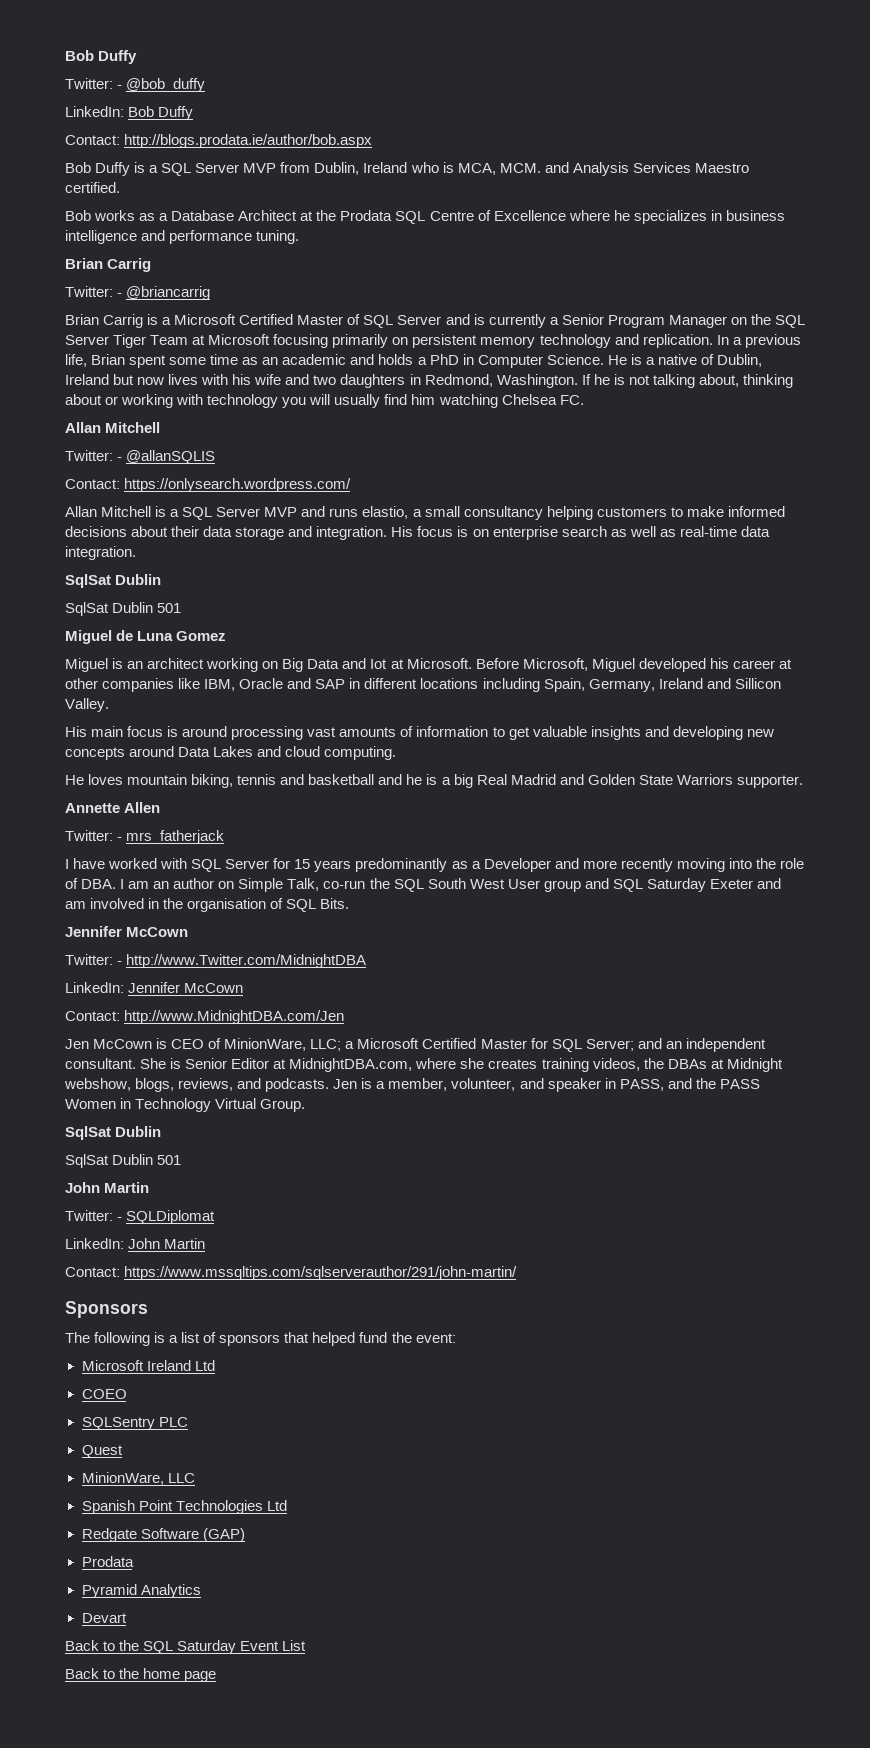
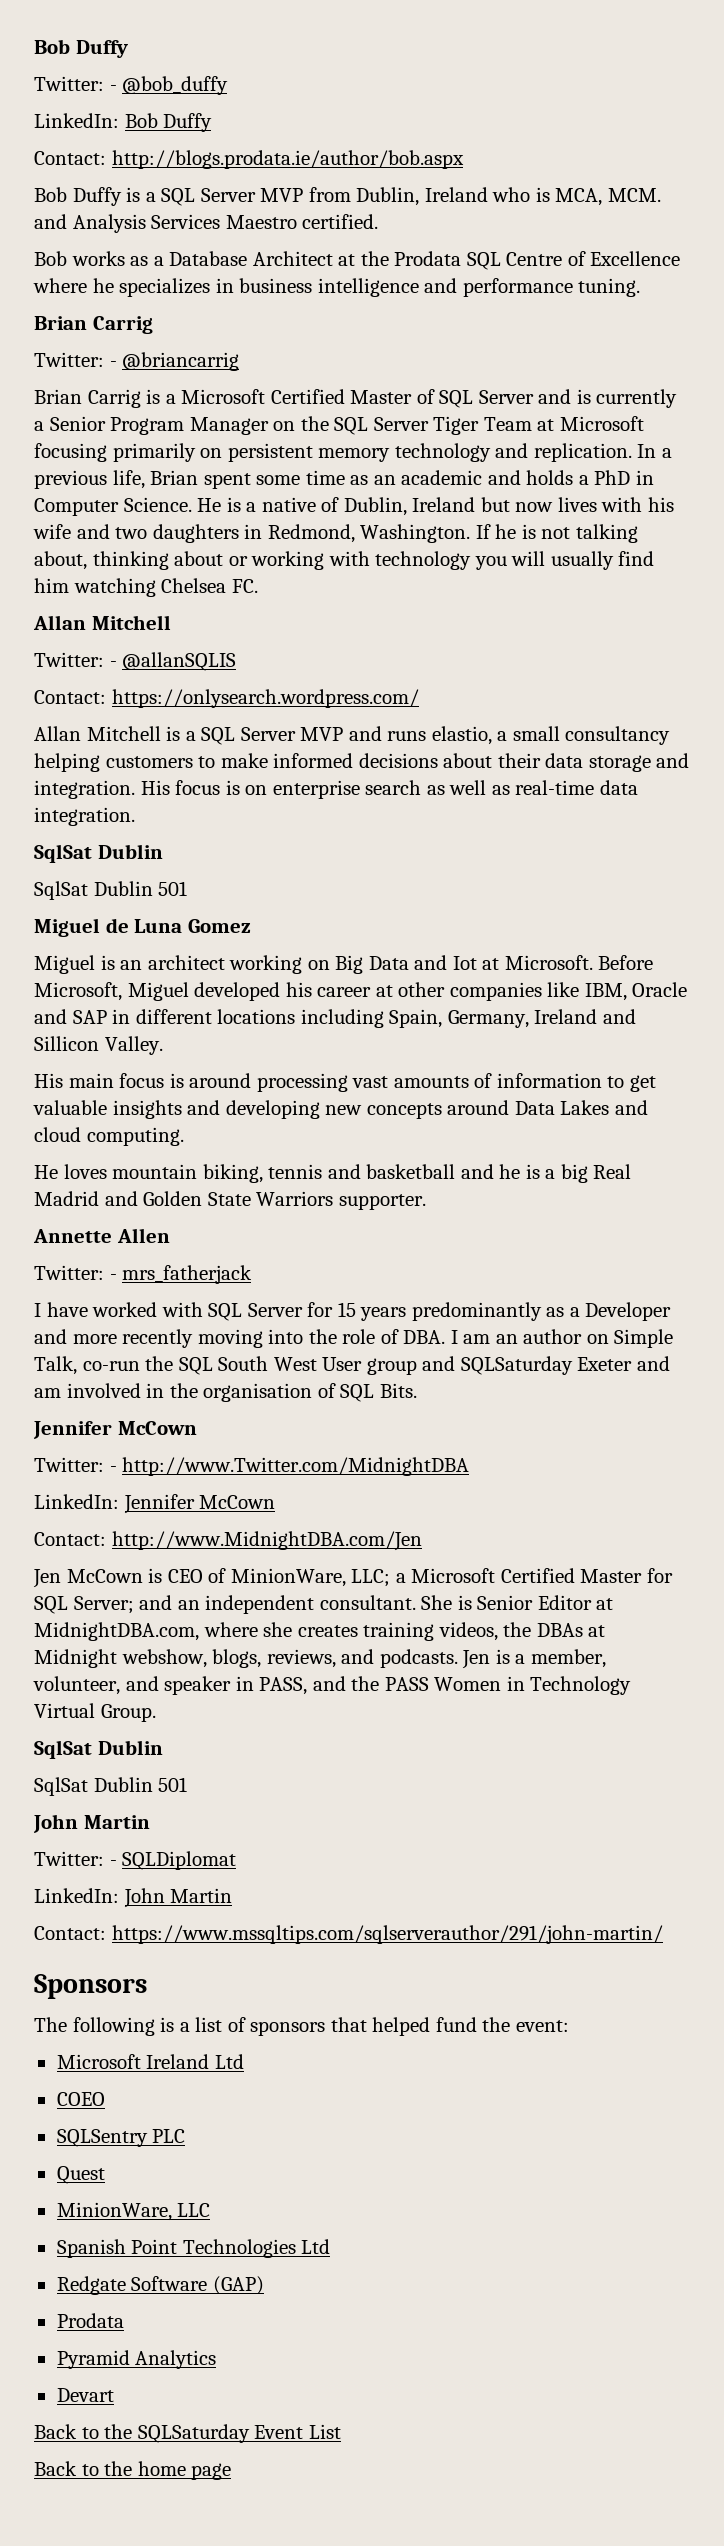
[612,878,706,892] SQL Saturday -> [460,1356,573,1375] SQLSaturday
[143,1640,237,1654] SQL Saturday -> [137,2424,250,2443] SQLSaturday

